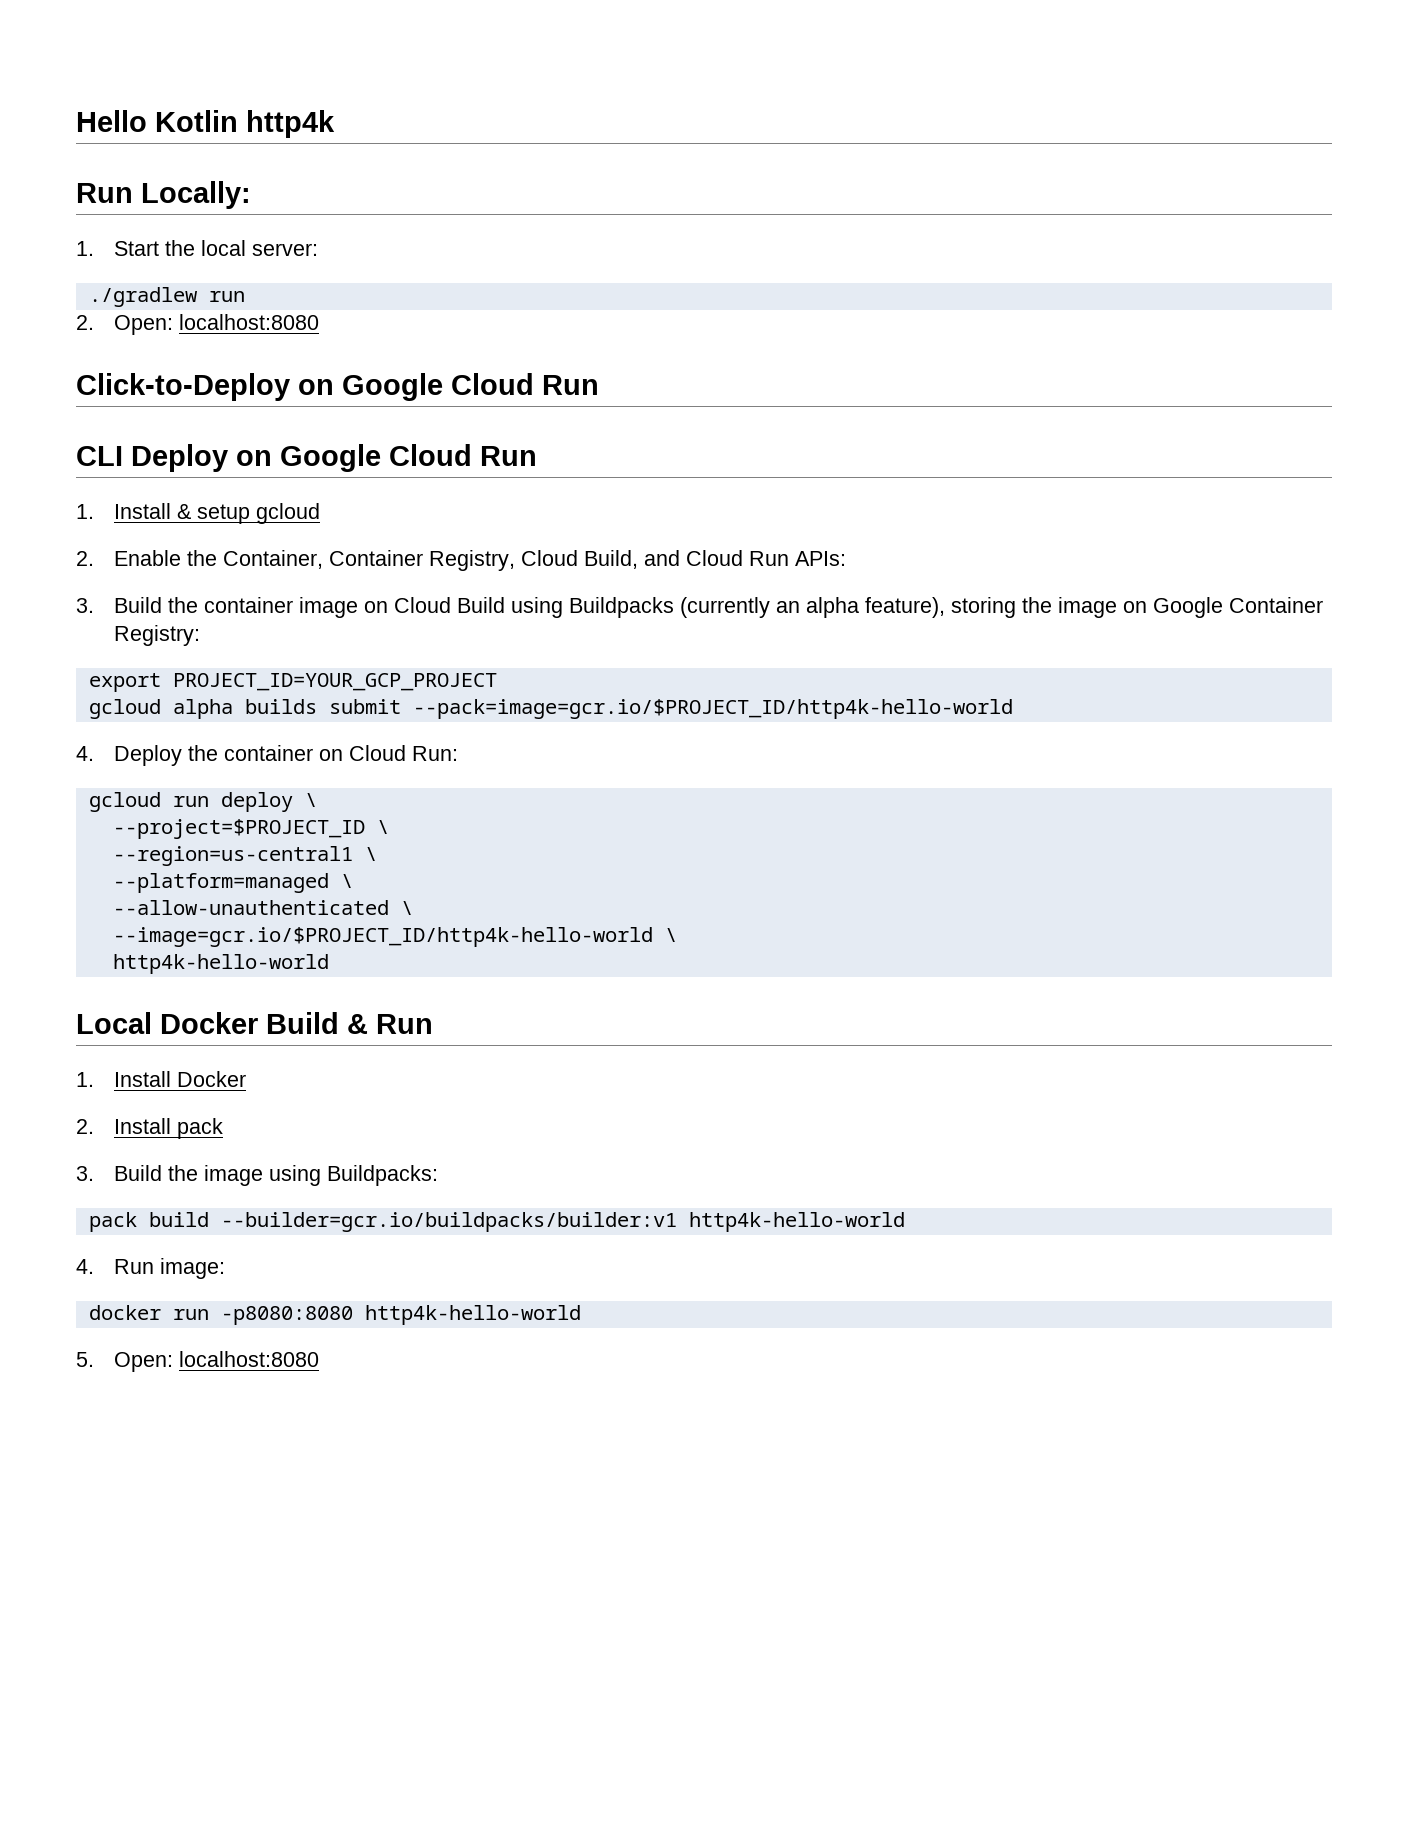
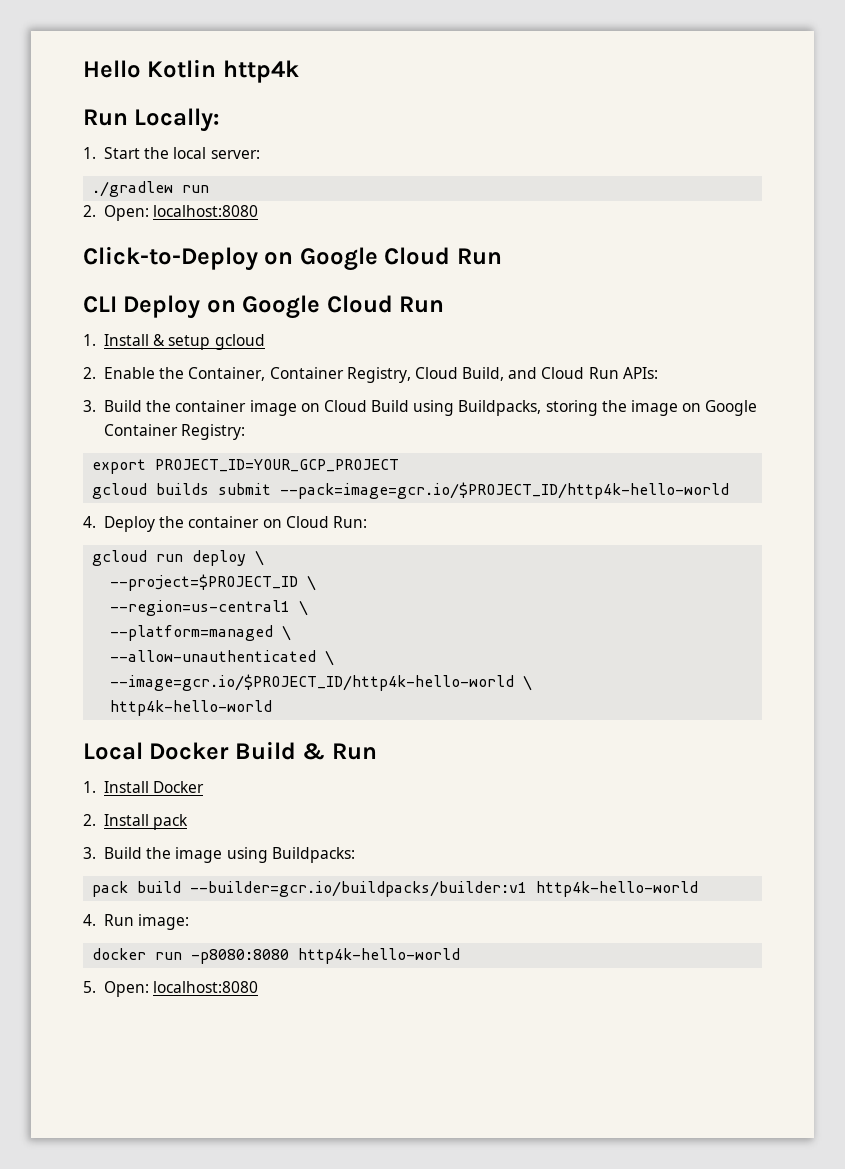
[568,597,945,618] Buildpacks (currently an alpha feature), -> [458,400,542,416] Buildpacks,
[172,699,233,719] alpha -> (148, 491) none

